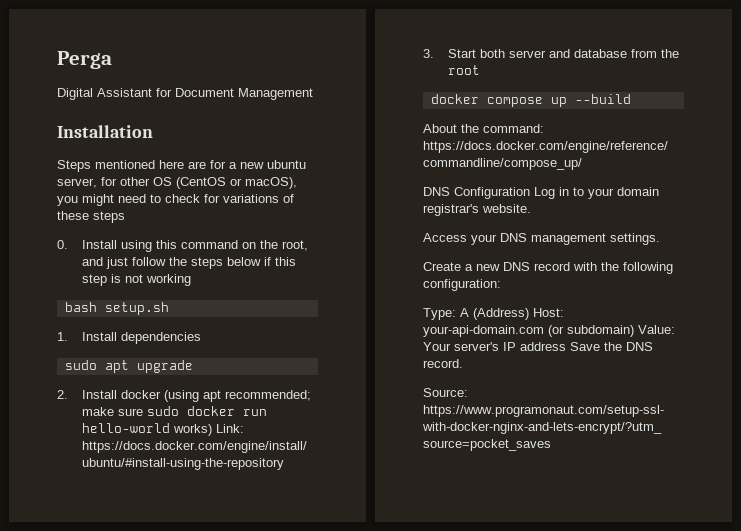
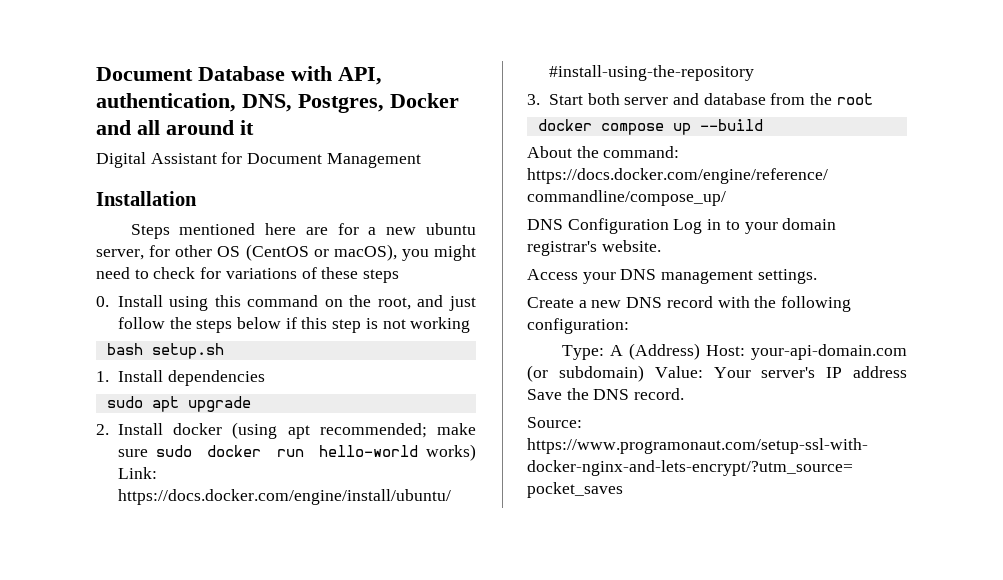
[57,51,112,69] Perga -> [96,66,382,85] [96,93,459,113] [96,120,254,135] Document Database with API, authentication, DNS, Postgres, Docker and all around it

